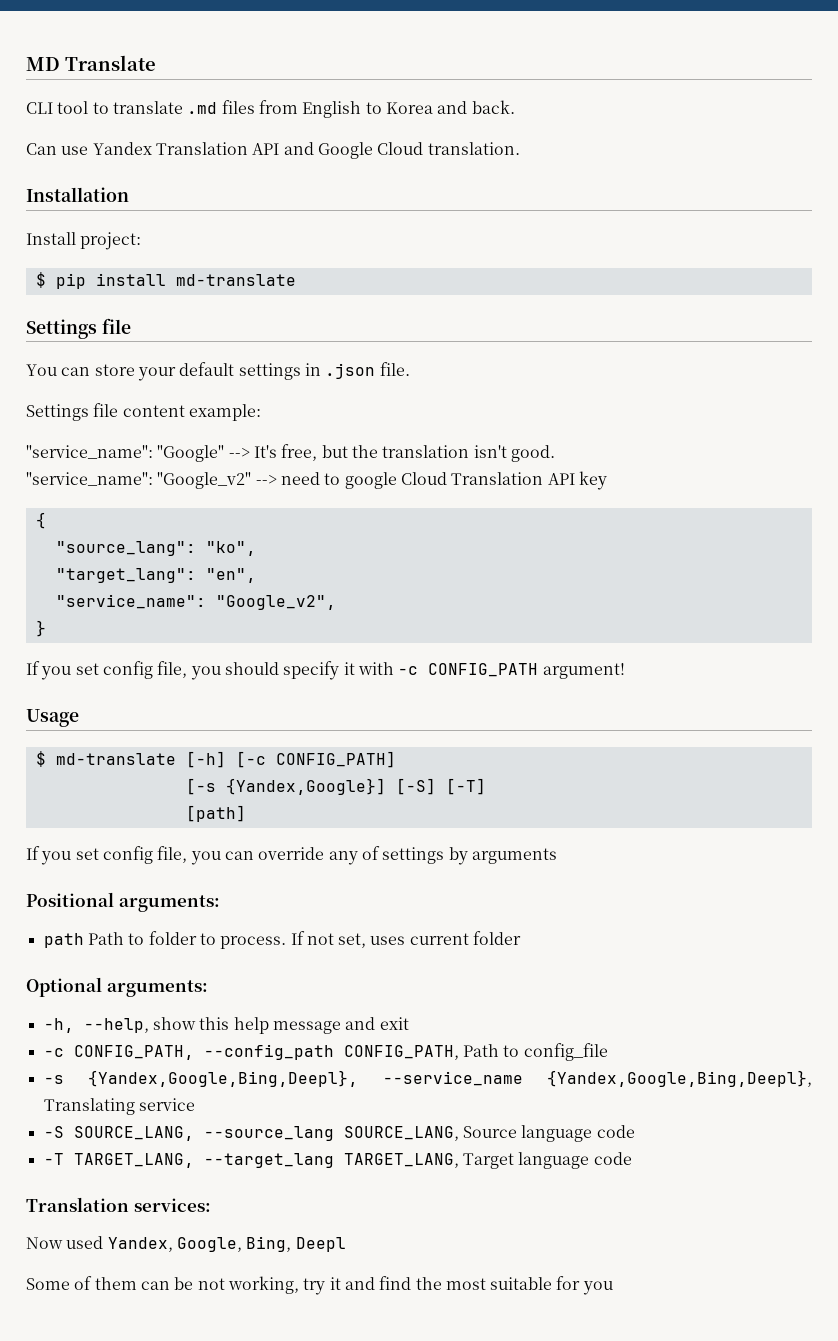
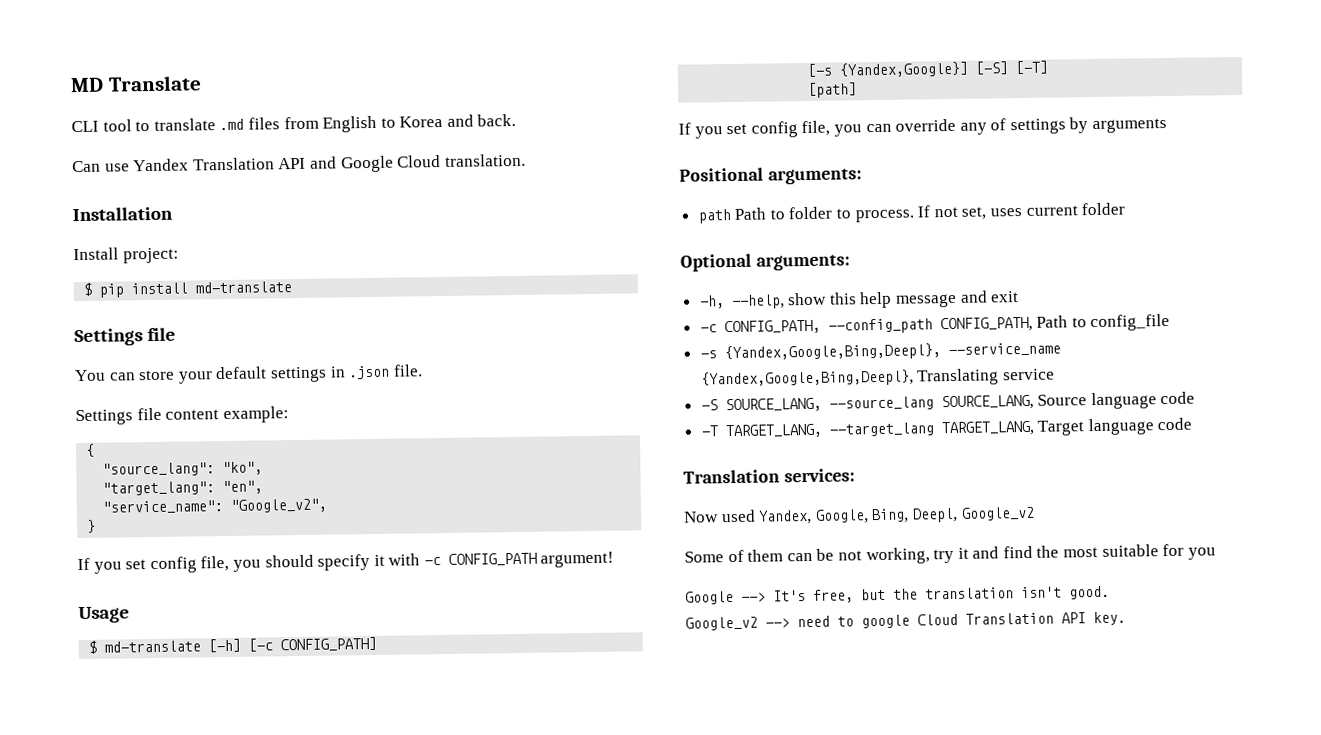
[26,444,555,462] [26,471,607,490] // "service_name": "Google" --> It's free, but the translation isn't good. // "service_name": "Google_v2" --> need to google Cloud Translation API key -> (289, 415) none
[295,1237,346,1252] Deepl -> [911,506,1035,523] Deepl, Google_v2
(613, 1288) none -> [685,585,1110,605] [685,611,1126,631] // Google --> It's free, but the translation isn't good. // Google_v2 --> need to google Cloud Translation API key.

